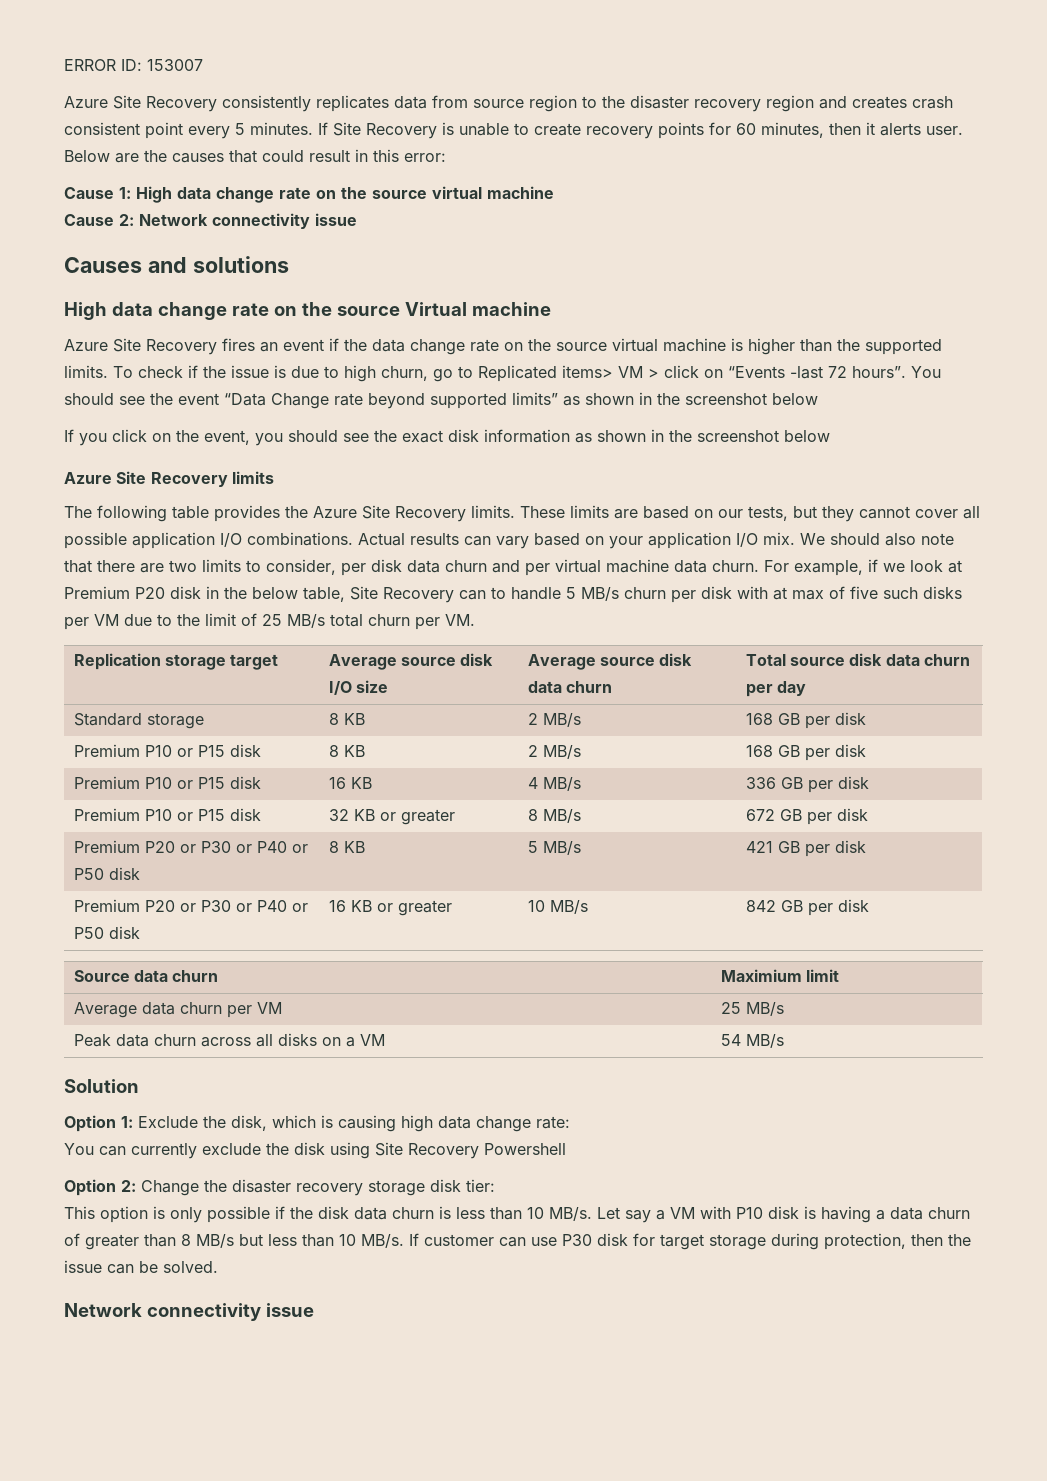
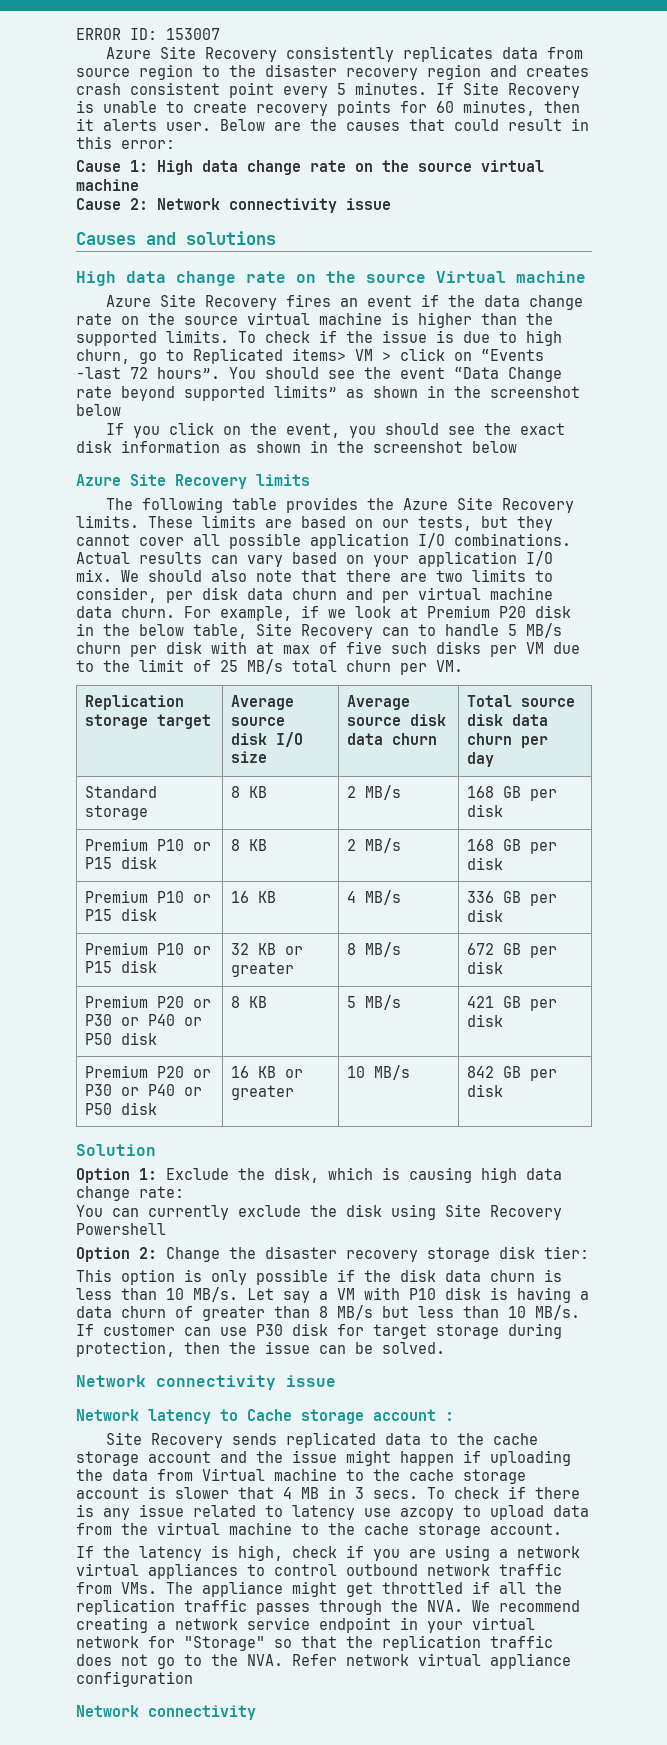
[73,970,219,982] [720,969,840,982] [73,1002,282,1018] [720,1002,784,1016] [73,1033,385,1047] [720,1034,784,1048] // Source data churn | Maximium limit // Average data churn per VM | 25 MB/s // Peak data churn across all disks on a VM | 54 MB/s -> (504, 1090) none
(314, 1310) none -> [76,1409,454,1424] [106,1432,539,1448] [76,1450,571,1466] [76,1468,526,1484] [76,1486,580,1499] [76,1504,589,1520] [76,1522,562,1538] [76,1545,580,1561] [76,1563,562,1579] [76,1581,562,1597] [76,1599,580,1615] [76,1617,535,1633] [76,1635,553,1651] [76,1653,571,1669] [76,1671,193,1687] [76,1705,256,1720] // Network latency to Cache storage account : // Site Recovery sends replicated data to the cache storage account and the issue might happen if uploading the data from Virtual machine to the cache storage account is slower that 4 MB in 3 secs. To check if there is any issue related to latency use azcopy to upload data from the virtual machine to the cache storage account. // If the latency is high, check if you are using a network virtual appliances to control outbound network traffic from VMs. The appliance might get throttled if all the replication traffic passes through the NVA. We recommend creating a network service endpoint in your virtual network for "Storage" so that the replication traffic does not go to the NVA. Refer network virtual appliance configuration // Network connectivity

